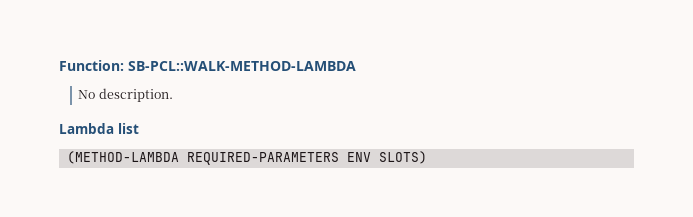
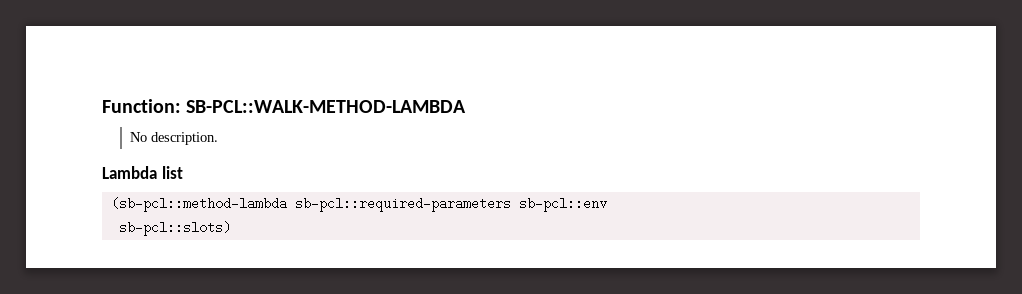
[66,151,427,165] (METHOD-LAMBDA REQUIRED-PARAMETERS ENV SLOTS) -> [110,197,607,212] [118,221,231,236] (sb-pcl::method-lambda sb-pcl::required-parameters sb-pcl::env // sb-pcl::slots)

